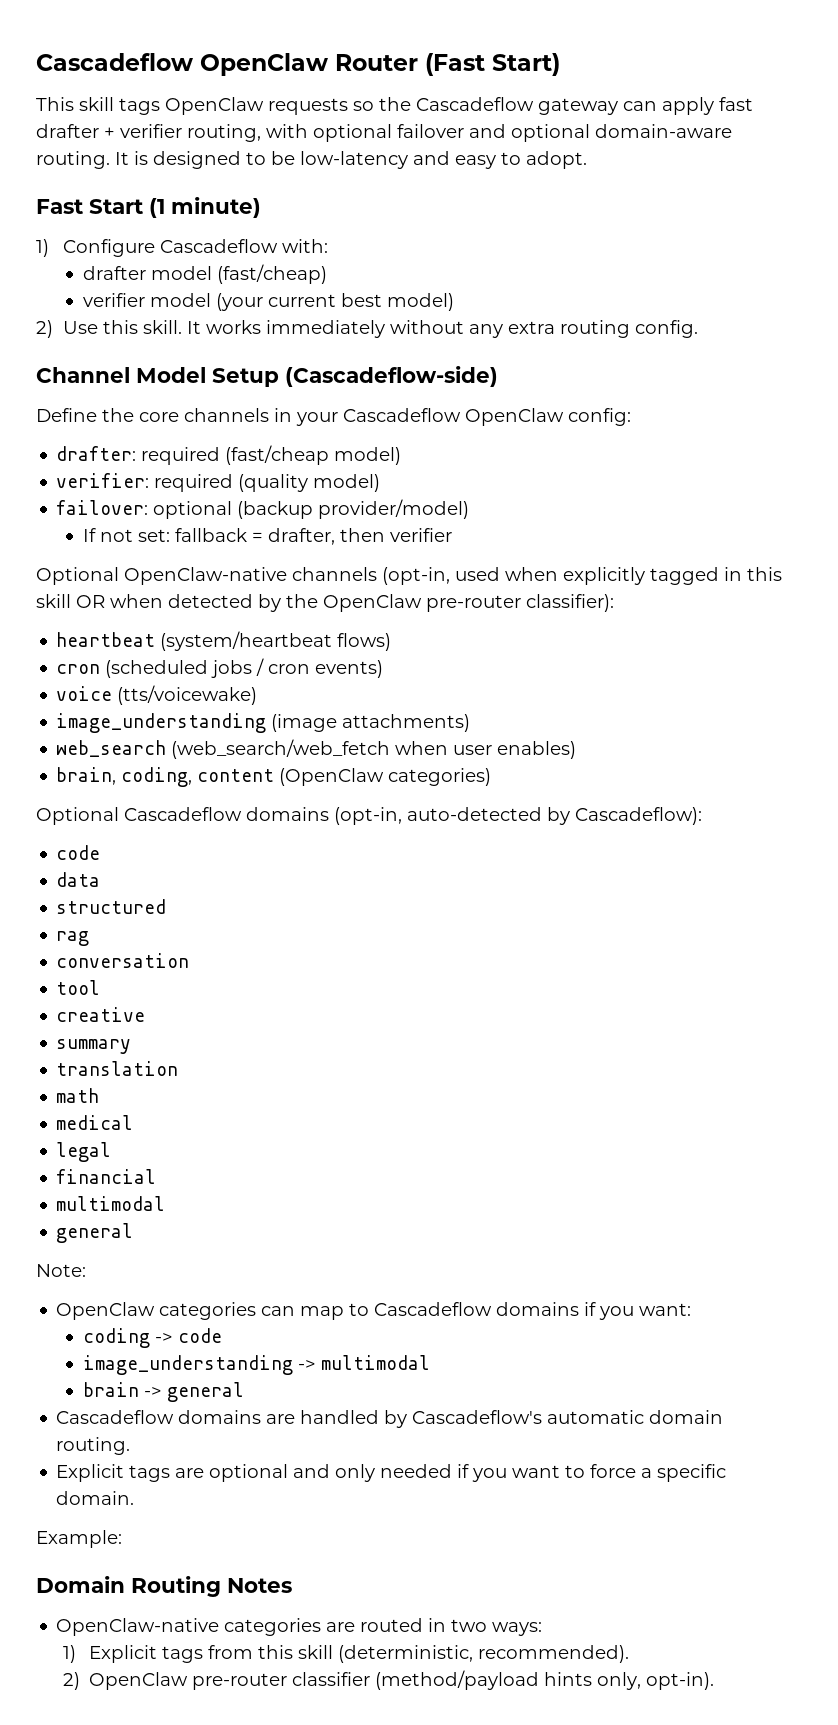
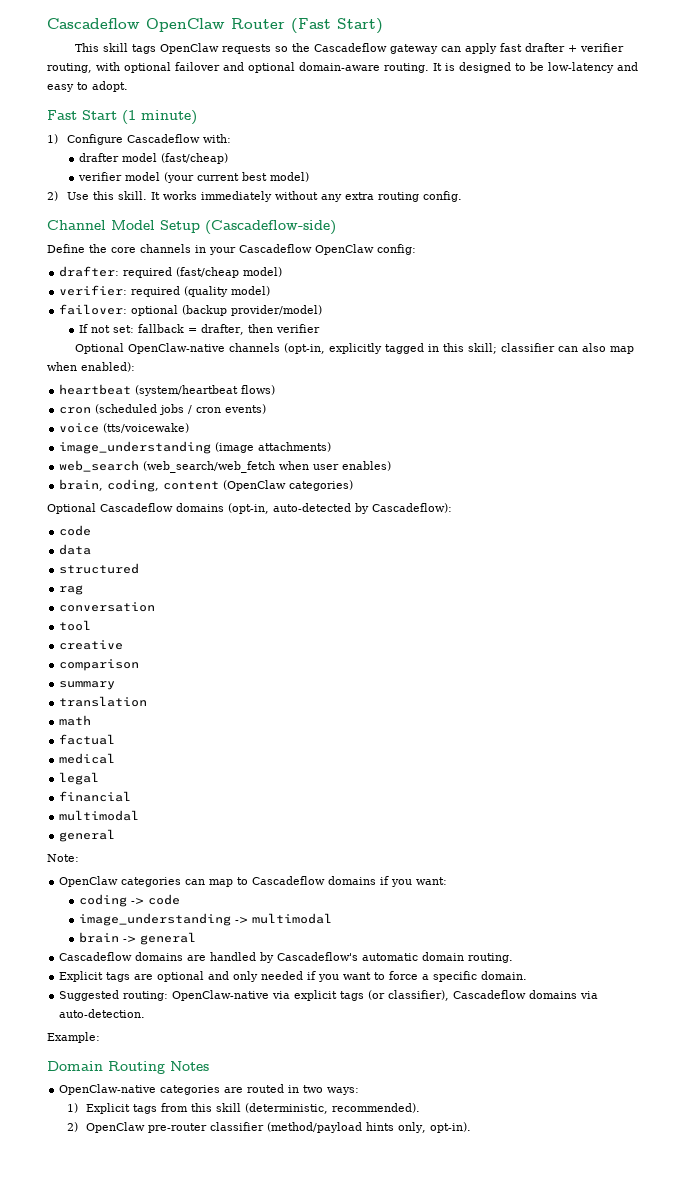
[455,567,558,581] used when -> (325, 348) none
[36,594,614,612] skill OR when detected by the OpenClaw pre-router classifier): -> [467,343,634,354] [47,362,135,372] skill; classifier can also map when enabled):
(146, 1014) none -> [59,659,140,671] // comparison
(100, 1095) none -> [59,734,116,745] // factual
(135, 1498) none -> [59,990,599,1001] [59,1009,146,1018] // Suggested routing: OpenClaw-native via explicit tags (or classifier), Cascadeflow domains via auto-detection.

